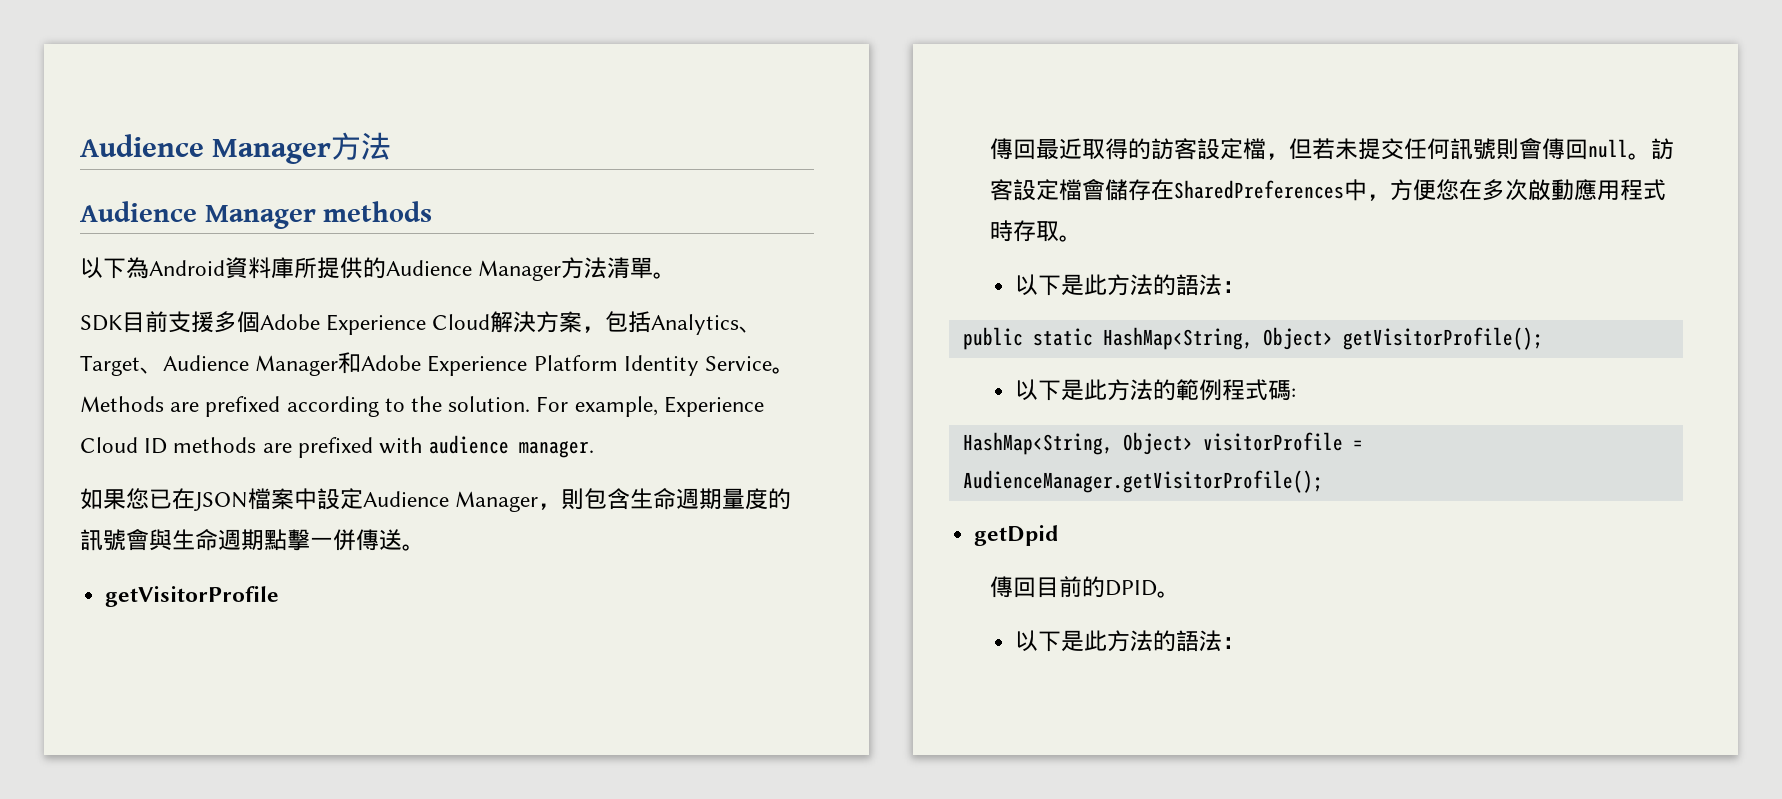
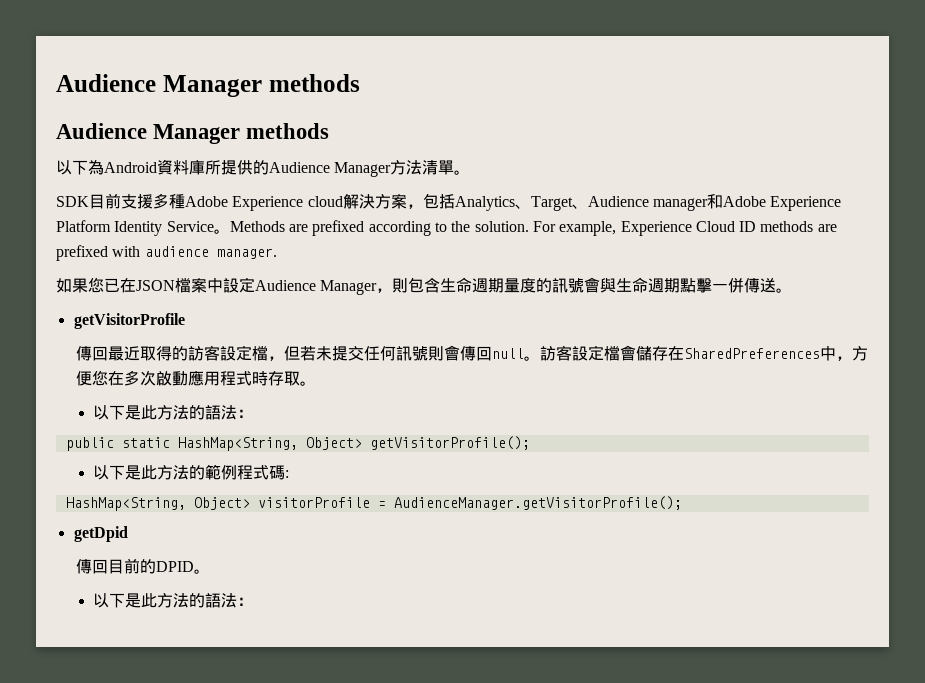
[80,132,391,164] Audience Manager方法 -> [56,74,360,97] Audience Manager methods
[237,311,491,335] 個Adobe Experience Cloud -> [169,194,343,211] 種Adobe Experience cloud
[255,355,339,376] Manager -> [652,198,708,211] manager

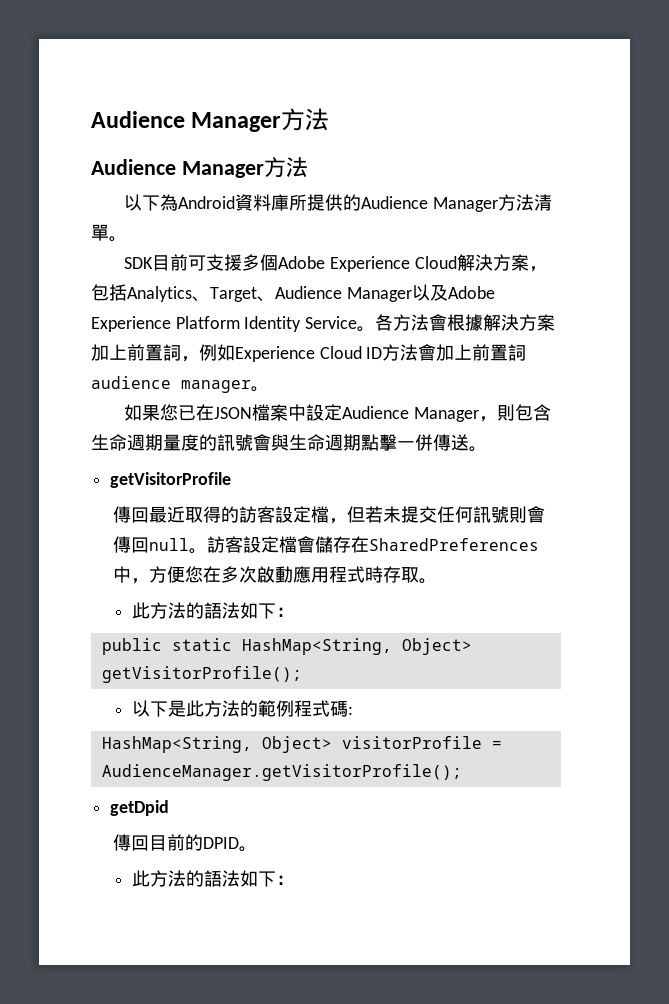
[56,74,360,97] [56,123,330,144] Audience Manager methods // Audience Manager methods -> [91,108,330,132] [91,157,308,178] Audience Manager方法 // Audience Manager方法
[121,193,343,211] 支援多種Adobe Experience cloud -> [188,254,457,272] 可支援多個Adobe Experience Cloud
[652,194,723,211] manager和 -> [346,284,448,302] Manager以及
[229,220,837,236] [56,245,277,261] Methods are prefixed according to the solution. For example, Experience Cloud ID methods are prefixed with audience manager. -> [375,314,556,331] [91,344,527,362] [91,376,269,393] 各方法會根據解決方案加上前置詞，例如Experience Cloud ID方法會加上前置詞audience manager。
[93,405,238,420] 以下是此方法的語法 -> [132,602,277,619] 此方法的語法如下
[93,593,238,608] 以下是此方法的語法 -> [132,870,277,887] 此方法的語法如下

